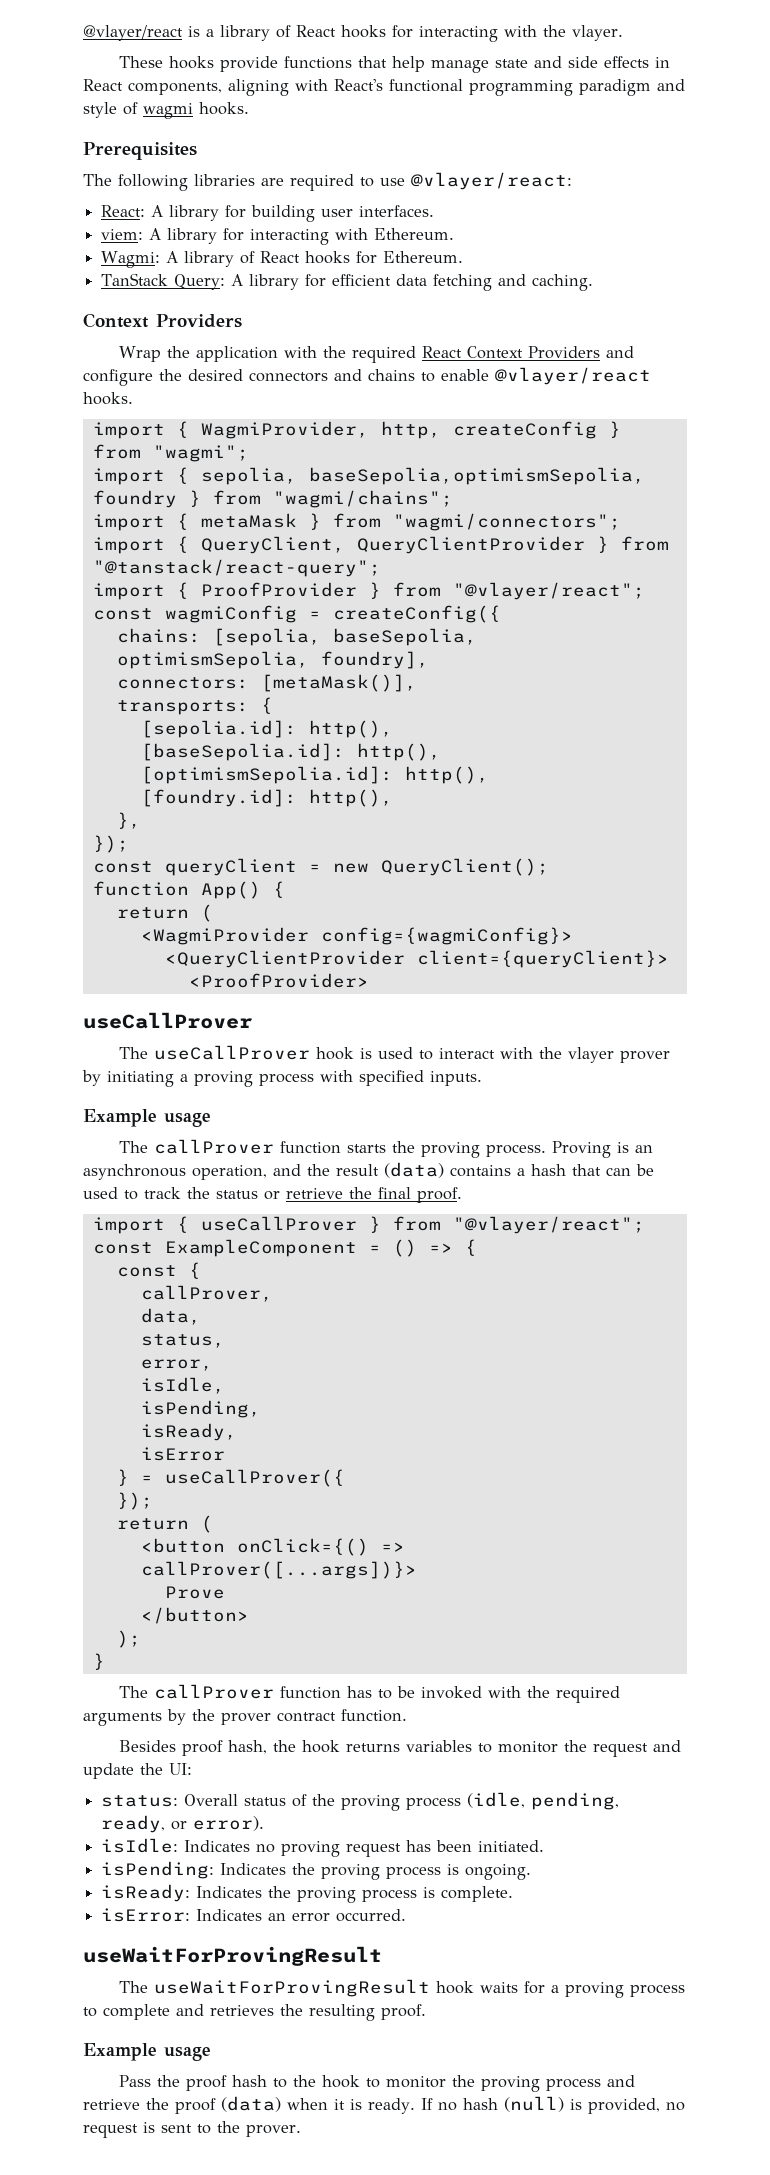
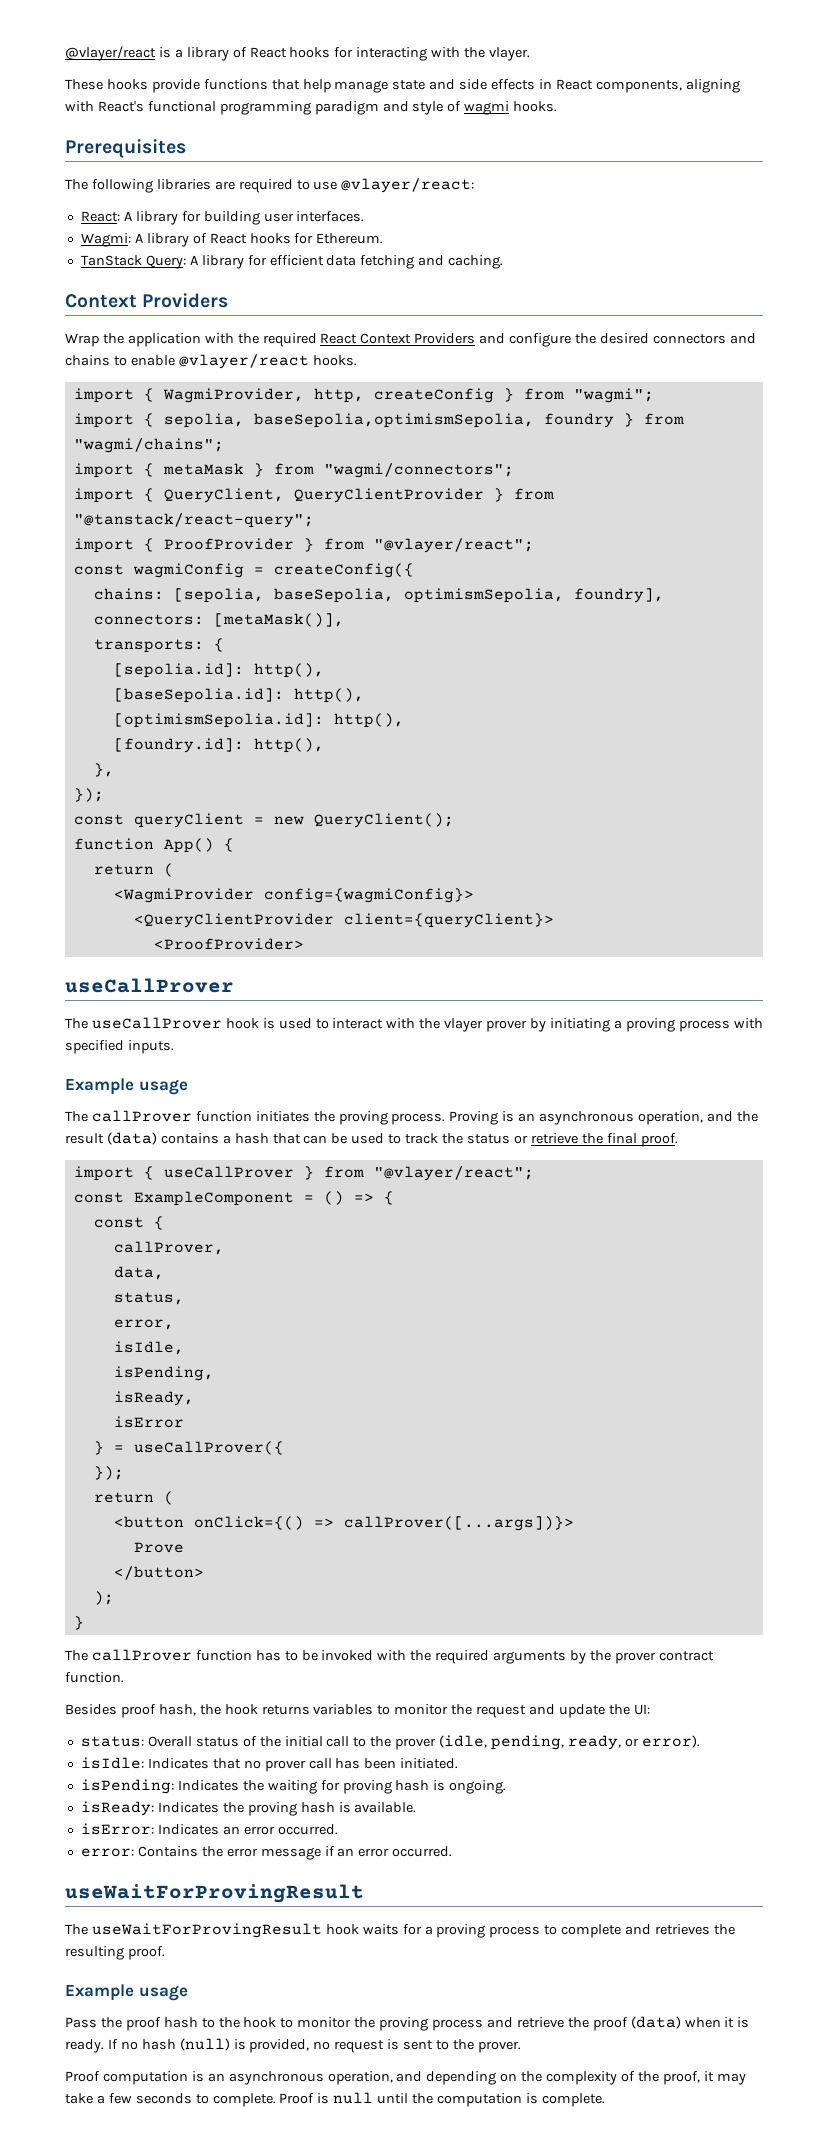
[101,228,455,245] // viem: A library for interacting with Ethereum. -> (365, 216) none
[346,1144,386,1153] starts -> [255,1111,310,1122] initiates
[341,1795,462,1811] proving process -> [284,1736,437,1750] initial call to the prover
[256,1841,402,1857] no proving request -> [212,1758,332,1772] that no prover call
[321,1864,442,1880] proving process -> [267,1780,430,1794] waiting for proving hash
[362,1886,514,1902] process is complete. -> [300,1802,417,1813] hash is available.
(407, 1915) none -> [80,1846,453,1860] // error: Contains the error message if an error occurred.
(301, 2131) none -> [65,2071,746,2085] [65,2092,605,2107] // Proof computation is an asynchronous operation, and depending on the complexity of the proof, it may take a few seconds to complete. Proof is null until the computation is complete.

